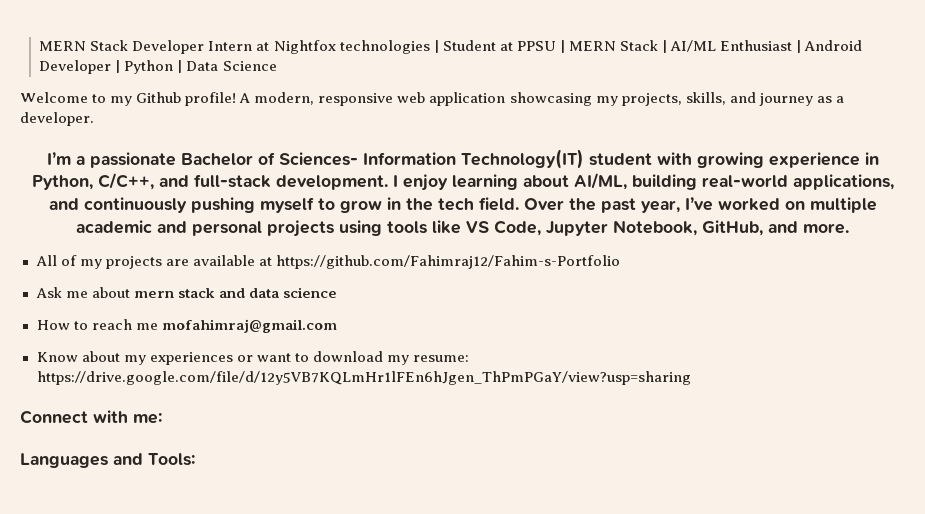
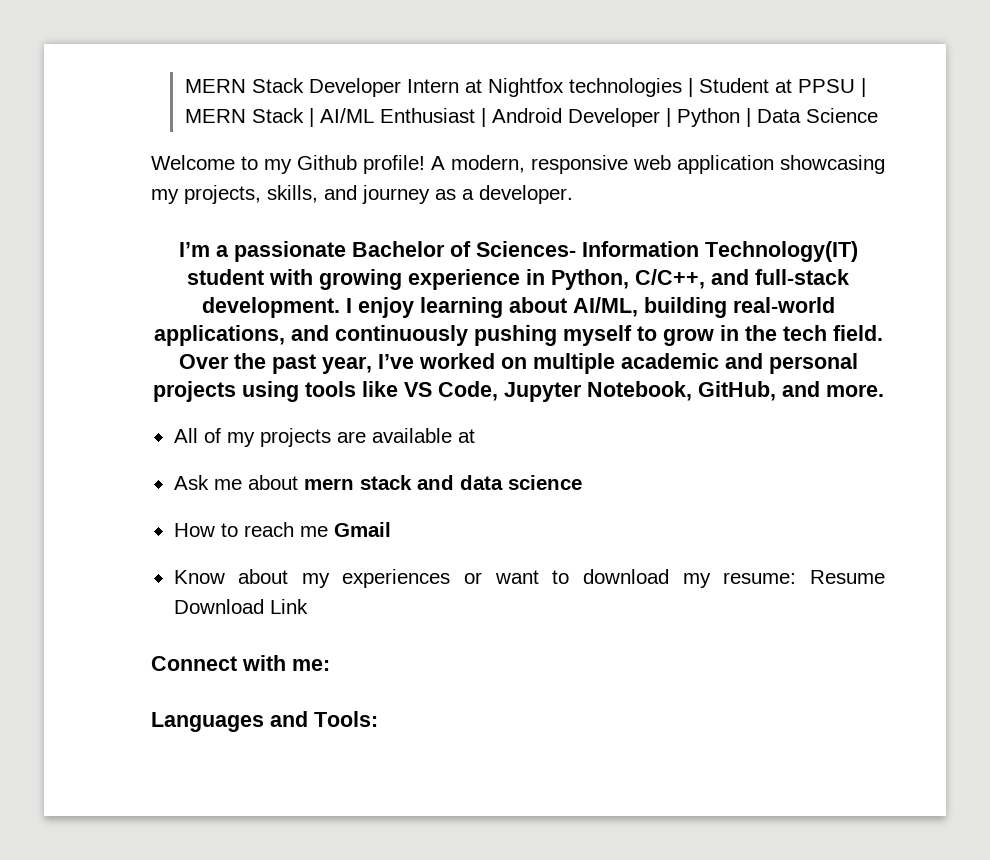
[275,255,620,269] https://github.com/Fahimraj12/Fahim-s-Portfolio -> (475, 436) none
[161,319,337,333] mofahimraj@gmail.com -> [333,522,391,537] Gmail
[36,371,692,385] https://drive.google.com/file/d/12y5VB7KQLmHr1lFEn6hJgen_ThPmPGaY/view?usp=sharing -> [809,570,885,584] [173,599,308,614] Resume Download Link

